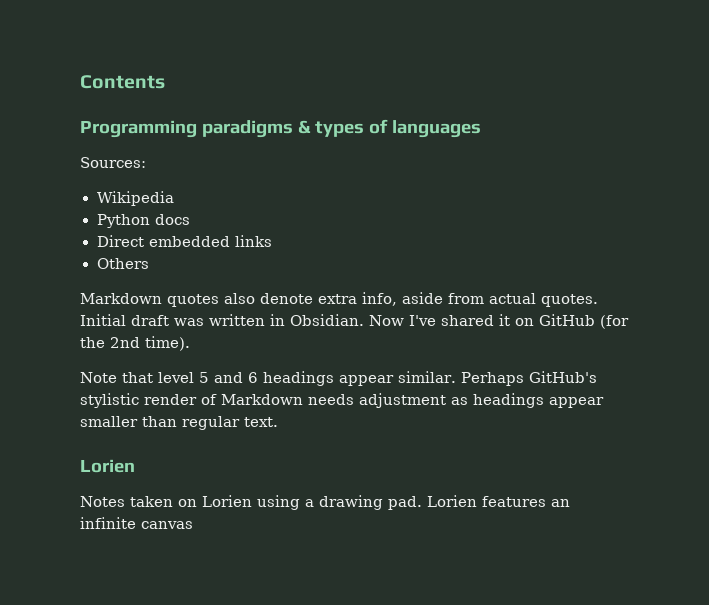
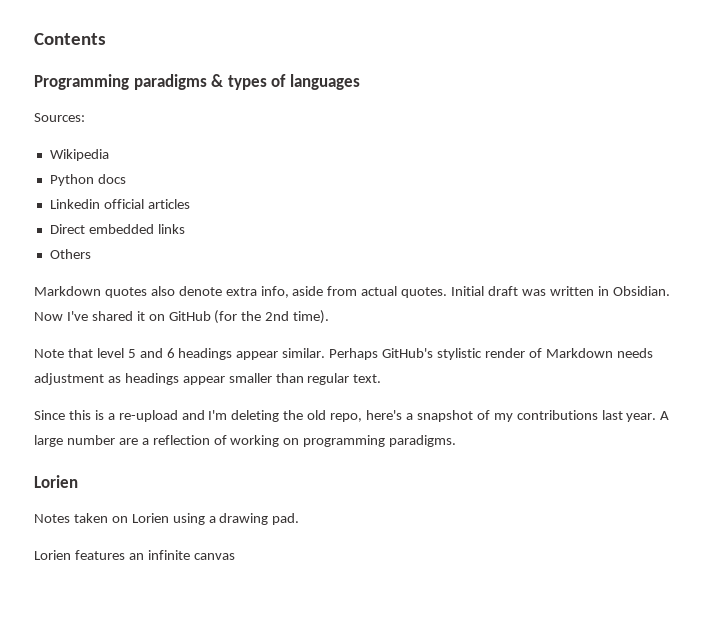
(190, 219) none -> [49,199,190,209] // Linkedin official articles
(278, 422) none -> [34,410,670,422] [34,435,457,447] // Since this is a re-upload and I'm deleting the old repo, here's a snapshot of my contributions last year. A large number are a reflection of working on programming paradigms.
(422, 503) none -> (300, 519) //

